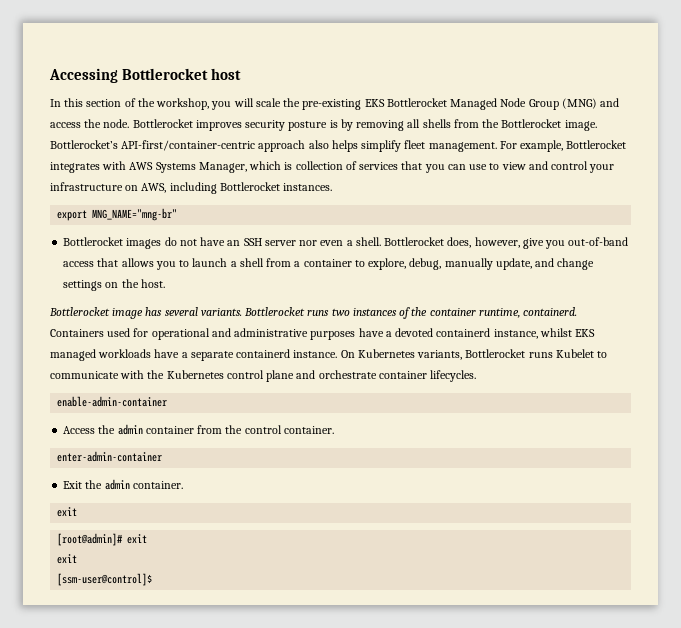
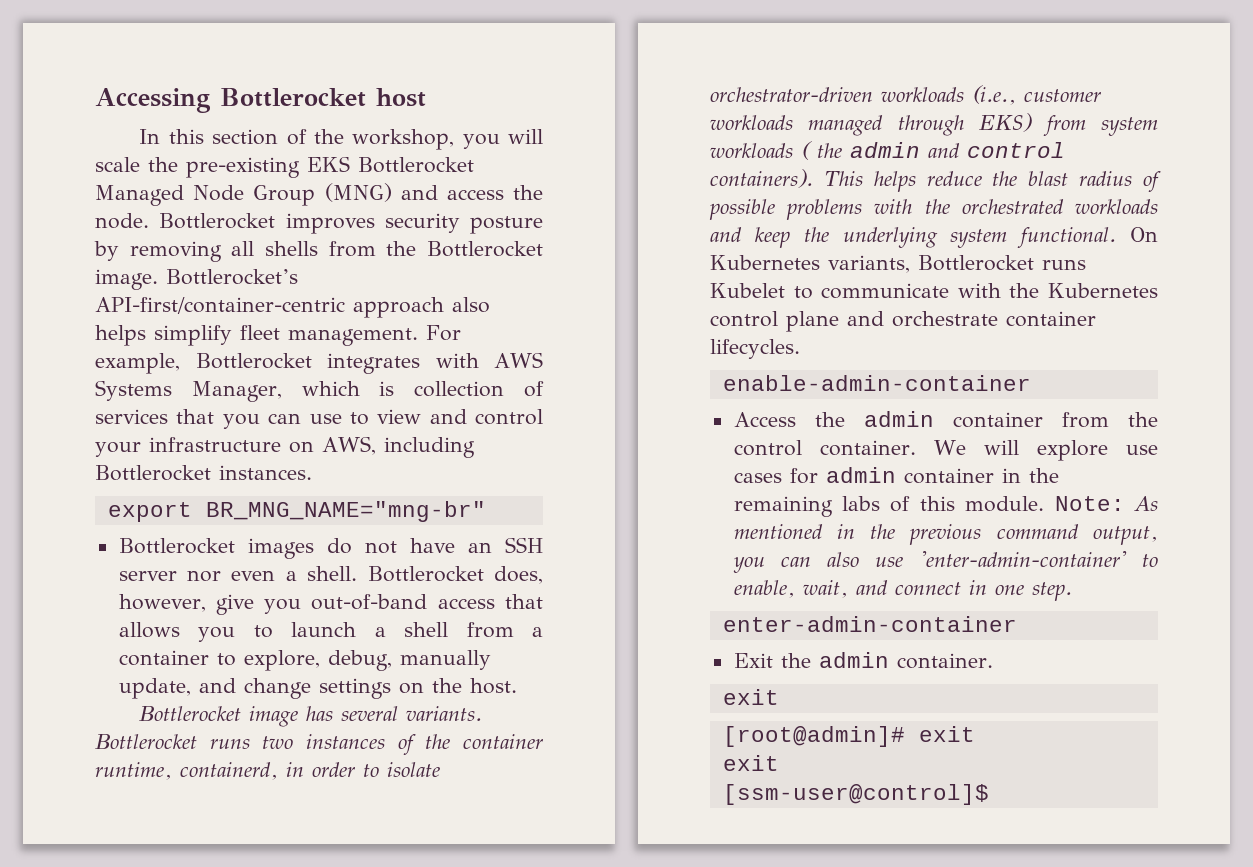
[329,120,338,128] is -> (543, 225) none
[92,208,178,221] MNG_NAME="mng-br" -> [205,501,486,522] BR_MNG_NAME="mng-br"
[523,307,578,316] [50,328,596,340] [50,349,338,361] containerd. Containers used for operational and administrative purposes have a devoted containerd instance, whilst EKS managed workloads have a separate containerd instance. -> [180,762,440,780] [710,85,1101,105] [710,113,1158,136] [710,141,1065,160] [710,169,1161,192] [709,199,1158,220] [710,227,1117,248] containerd, in order to isolate orchestrator-driven workloads (i.e., customer workloads managed through EKS) from system workloads ( the admin and control containers). This helps reduce the blast radius of possible problems with the orchestrated workloads and keep the underlying system functional.
(334, 430) none -> [933,440,1158,461] [733,467,1059,484] [733,496,1158,517] [733,524,1158,545] [732,551,1158,573] [733,580,1072,601] We will explore use cases for admin container in the remaining labs of this module. Note: As mentioned in the previous command output, you can also use 'enter-admin-container' to enable, wait, and connect in one step.

